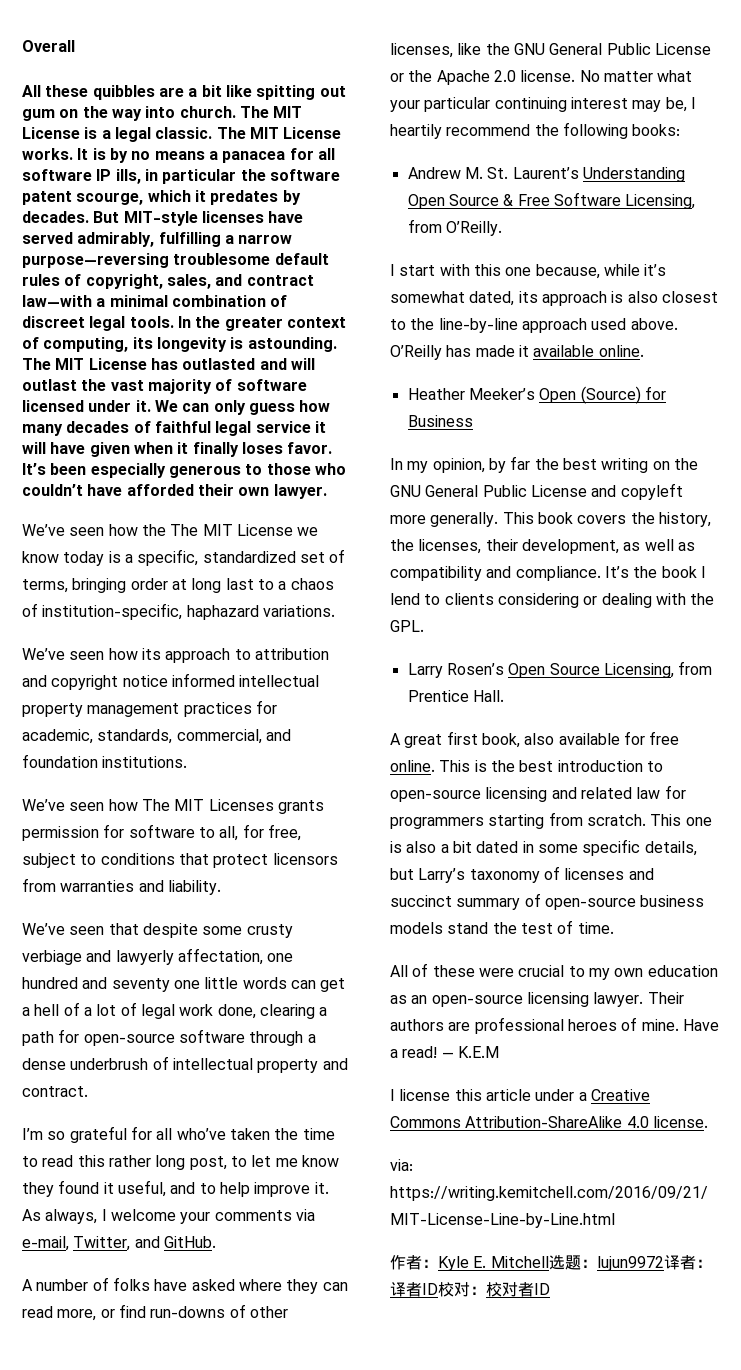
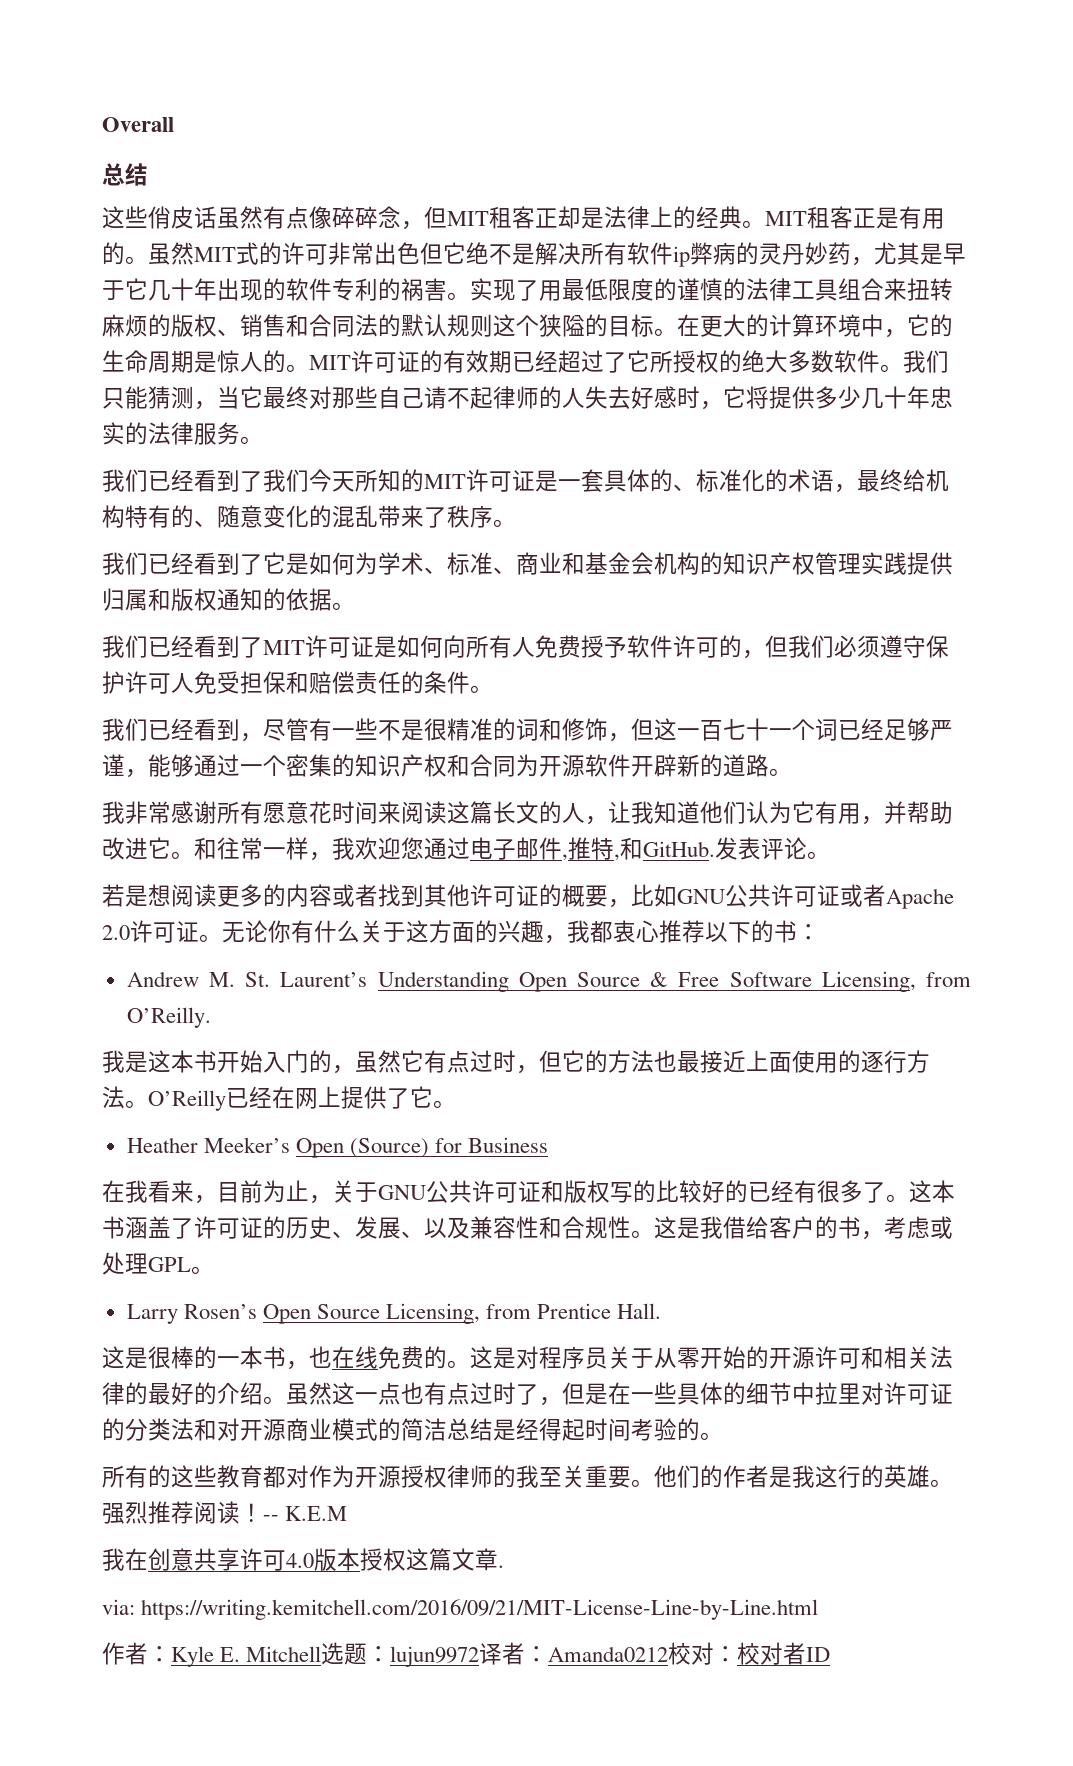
[22,85,346,100] [22,106,303,121] [22,127,342,142] [22,148,335,163] [22,169,340,184] [22,190,301,205] [22,211,304,226] [22,232,293,247] [22,253,329,268] [22,274,314,289] [22,295,288,307] [22,316,346,331] [22,337,337,352] [22,358,315,370] [22,379,307,394] [22,400,331,415] [22,421,326,436] [22,442,333,457] [22,463,346,478] [22,484,327,499] [22,524,319,536] [22,549,346,566] [22,578,334,593] [22,603,335,620] [22,648,329,663] [22,673,320,690] [22,700,277,717] [22,729,291,744] [22,754,188,768] [22,799,324,814] [22,824,301,841] [22,853,338,868] [22,878,221,895] [22,923,293,938] [22,948,294,965] [22,977,346,992] [22,1002,328,1019] [22,1029,316,1046] [22,1056,348,1073] [22,1086,88,1097] [22,1126,335,1143] [22,1155,339,1170] [22,1180,329,1197] [22,1209,315,1224] [22,1236,216,1251] [22,1277,348,1294] [22,1304,288,1321] [390,43,711,58] [390,70,693,85] [390,97,696,112] [390,122,681,139] All these quibbles are a bit like spitting out gum on the way into church. The MIT License is a legal classic. The MIT License works. It is by no means a panacea for all software IP ills, in particular the software patent scourge, which it predates by decades. But MIT-style licenses have served admirably, fulfilling a narrow purpose—reversing troublesome default rules of copyright, sales, and contract law—with a minimal combination of discreet legal tools. In the greater context of computing, its longevity is astounding. The MIT License has outlasted and will outlast the vast majority of software licensed under it. We can only guess how many decades of faithful legal service it will have given when it finally loses favor. It’s been especially generous to those who couldn’t have afforded their own lawyer. // We’ve seen how the The MIT License we know today is a specific, standardized set of terms, bringing order at long last to a chaos of institution-specific, haphazard variations. // We’ve seen how its approach to attribution and copyright notice informed intellectual property management practices for academic, standards, commercial, and foundation institutions. // We’ve seen how The MIT Licenses grants permission for software to all, for free, subject to conditions that protect licensors from warranties and liability. // We’ve seen that despite some crusty verbiage and lawyerly affectation, one hundred and seventy one little words can get a hell of a lot of legal work done, clearing a path for open-source software through a dense underbrush of intellectual property and contract. // I’m so grateful for all who’ve taken the time to read this rather long post, to let me know they found it useful, and to help improve it. As always, I welcome your comments via e-mail, Twitter, and GitHub. // A number of folks have asked where they can read more, or find run-downs of other licenses, like the GNU General Public License or the Apache 2.0 license. No matter what your particular continuing interest may be, I heartily recommend the following books: -> [102,163,148,186] [102,206,945,230] [102,242,966,267] [102,278,953,301] [102,314,953,338] [102,350,949,373] [102,386,953,410] [102,422,263,445] [102,469,949,493] [102,505,516,528] [102,552,953,575] [102,588,355,611] [102,635,949,659] [102,671,493,694] [102,718,953,742] [102,754,792,778] [102,801,953,825] [102,837,830,861] [102,884,954,909] [102,920,820,944] 总结 // 这些俏皮话虽然有点像碎碎念，但MIT租客正却是法律上的经典。MIT租客正是有用的。虽然MIT式的许可非常出色但它绝不是解决所有软件ip弊病的灵丹妙药，尤其是早于它几十年出现的软件专利的祸害。实现了用最低限度的谨慎的法律工具组合来扭转麻烦的版权、销售和合同法的默认规则这个狭隘的目标。在更大的计算环境中，它的生命周期是惊人的。MIT许可证的有效期已经超过了它所授权的绝大多数软件。我们只能猜测，当它最终对那些自己请不起律师的人失去好感时，它将提供多少几十年忠实的法律服务。 // 我们已经看到了我们今天所知的MIT许可证是一套具体的、标准化的术语，最终给机构特有的、随意变化的混乱带来了秩序。 // 我们已经看到了它是如何为学术、标准、商业和基金会机构的知识产权管理实践提供归属和版权通知的依据。 // 我们已经看到了MIT许可证是如何向所有人免费授予软件许可的，但我们必须遵守保护许可人免受担保和赔偿责任的条件。 // 我们已经看到，尽管有一些不是很精准的词和修饰，但这一百七十一个词已经足够严谨，能够通过一个密集的知识产权和合同为开源软件开辟新的道路。 // 我非常感谢所有愿意花时间来阅读这篇长文的人，让我知道他们认为它有用，并帮助改进它。和往常一样，我欢迎您通过电子邮件,推特,和GitHub.发表评论。 // 若是想阅读更多的内容或者找到其他许可证的概要，比如GNU公共许可证或者Apache 2.0许可证。无论你有什么关于这方面的兴趣，我都衷心推荐以下的书：
[390,264,667,279] [390,291,718,306] [390,318,678,333] [390,345,644,360] I start with this one because, while it’s somewhat dated, its approach is also closest to the line-by-line approach used above. O’Reilly has made it available online. -> [102,1050,930,1074] [102,1086,456,1111] 我是这本书开始入门的，虽然它有点过时，但它的方法也最接近上面使用的逐行方法。O’Reilly已经在网上提供了它。
[390,456,698,473] [390,483,683,500] [390,512,711,527] [390,539,695,554] [390,566,706,581] [390,593,715,608] [390,620,424,632] In my opinion, by far the best writing on the GNU General Public License and copyleft more generally. This book covers the history, the licenses, their development, as well as compatibility and compliance. It’s the book I lend to clients considering or dealing with the GPL. -> [102,1180,955,1204] [102,1216,953,1240] [102,1252,214,1275] 在我看来，目前为止，关于GNU公共许可证和版权写的比较好的已经有很多了。这本书涵盖了许可证的历史、发展、以及兼容性和合规性。这是我借给客户的书，考虑或处理GPL。
[390,731,680,748] [390,760,663,772] [390,785,686,802] [390,812,712,829] [390,839,697,856] [390,866,654,883] [390,893,705,910] [390,920,614,934] [390,963,718,980] [390,992,684,1007] [390,1017,719,1034] [390,1046,499,1058] [390,1089,650,1101] [390,1116,708,1128] A great first book, also available for free online. This is the best introduction to open-source licensing and related law for programmers starting from scratch. This one is also a bit dated in some specific details, but Larry’s taxonomy of licenses and succinct summary of open-source business models stand the test of time. // All of these were crucial to my own education as an open-source licensing lawyer. Their authors are professional heroes of mine. Have a read! — K.E.M // I license this article under a Creative Commons Attribution-ShareAlike 4.0 license. -> [102,1346,953,1370] [102,1382,953,1406] [102,1418,723,1441] [102,1465,953,1488] [102,1501,348,1524] [102,1548,504,1571] 这是很棒的一本书，也在线免费的。这是对程序员关于从零开始的开源许可和相关法律的最好的介绍。虽然这一点也有点过时了，但是在一些具体的细节中拉里对许可证的分类法和对开源商业模式的简洁总结是经得起时间考验的。 // 所有的这些教育都对作为开源授权律师的我至关重要。他们的作者是我这行的英雄。强烈推荐阅读！-- K.E.M // 我在创意共享许可4.0版本授权这篇文章.
[390,1282,438,1297] 译者ID -> [548,1646,669,1662] Amanda0212

